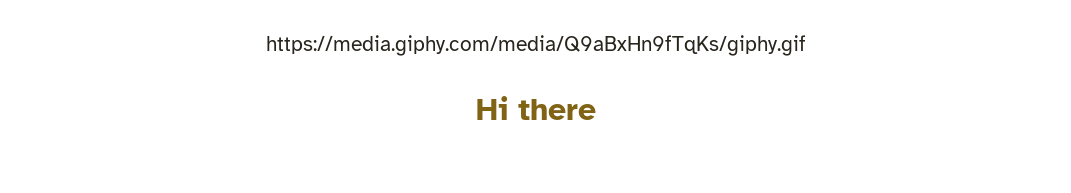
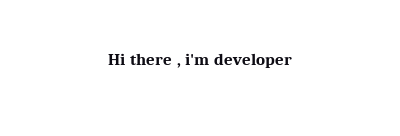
[265,35,806,56] https://media.giphy.com/media/Q9aBxHn9fTqKs/giphy.gif // -> (108, 59) none
(596, 109) none -> [176,53,292,68] , i'm developer

